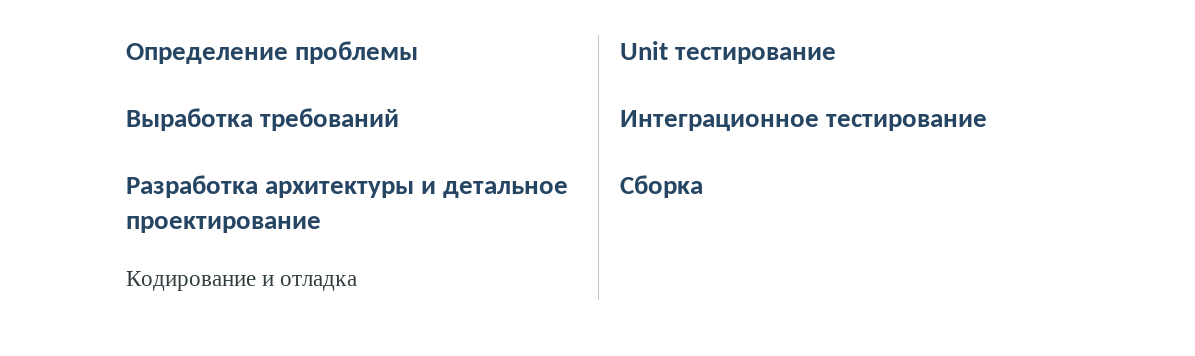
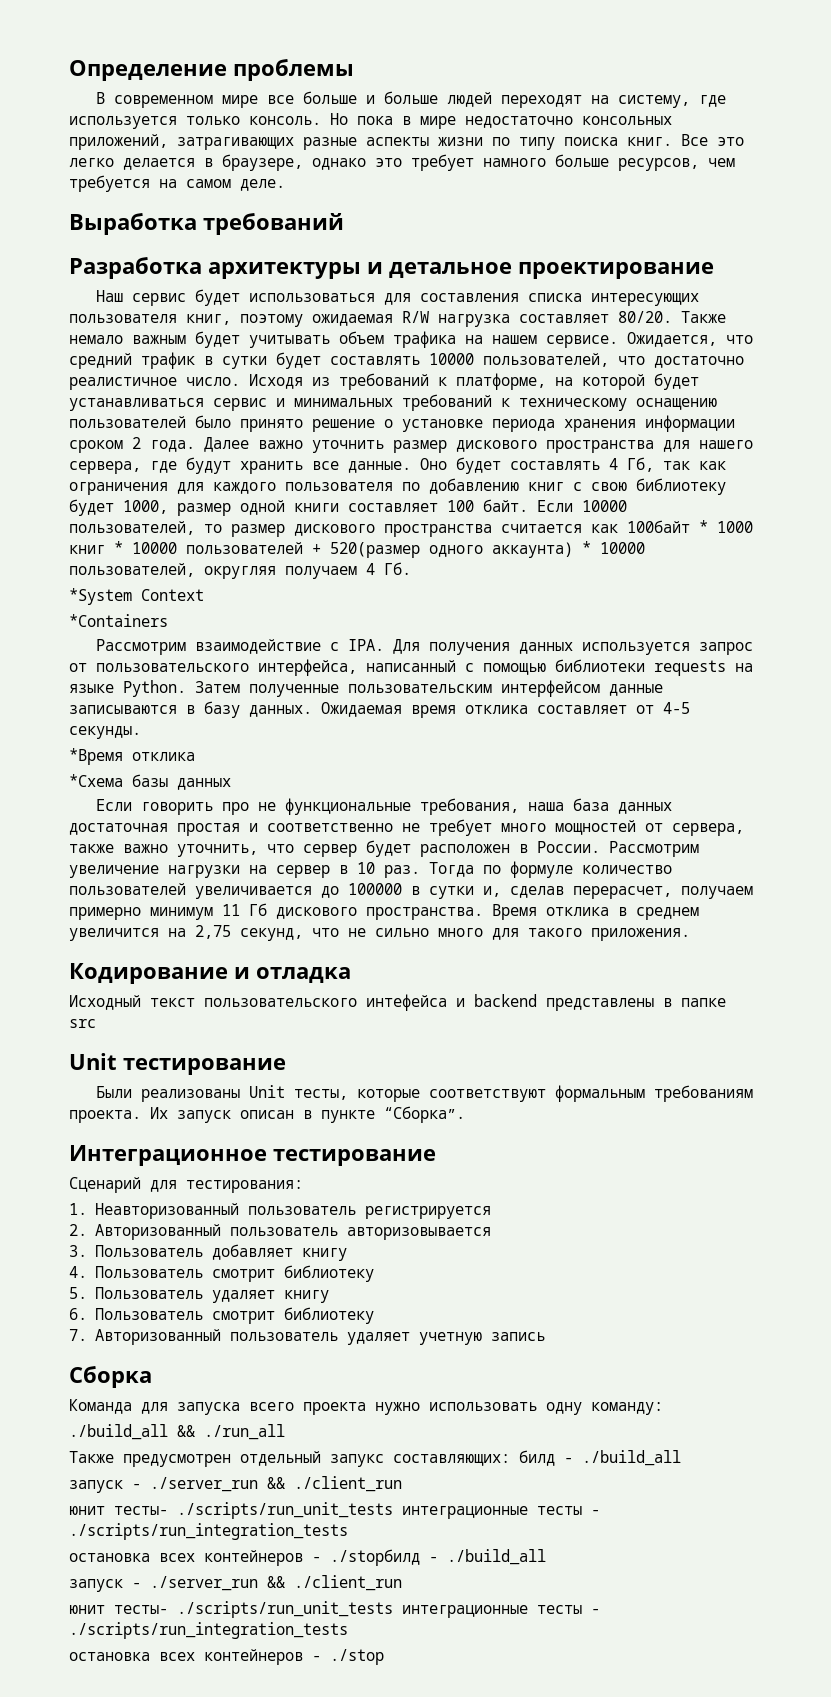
(419, 52) none -> [96,91,727,108] [69,113,672,129] [69,134,744,150] [69,154,735,171] [69,175,285,192] // В современном мире все больше и больше людей переходят на систему, где используется только консоль. Но пока в мире недостаточно консольных приложений, затрагивающих разные аспекты жизни по типу поиска книг. Все это легко делается в браузере, однако это требует намного больше ресурсов, чем требуется на самом деле.
[126,271,358,291] [620,41,837,64] [620,110,988,131] [620,175,703,198] Кодирование и отладĸа // Unit тестирование // Интеграционное тестирование // Сборĸа -> [96,289,700,306] [69,311,726,327] [69,331,753,348] [69,352,744,369] [69,373,699,390] [69,394,717,411] [69,415,735,432] [69,437,753,453] [69,457,726,474] [69,478,726,495] [69,499,627,516] [69,520,753,537] [69,541,645,558] [69,562,411,579] [69,588,204,605] [69,614,168,627] [96,639,754,655] [69,659,753,676] [69,680,663,697] [69,701,690,718] [69,726,141,739] [69,748,195,765] [69,774,231,790] [96,798,673,815] [69,819,744,836] [69,840,699,857] [69,861,672,878] [69,883,753,899] [69,903,699,920] [69,925,690,941] [69,963,351,984] [69,994,726,1011] [69,1019,96,1028] [69,1053,286,1075] [96,1085,754,1102] [69,1106,465,1123] [69,1145,436,1166] [69,1177,303,1193] [69,1203,491,1219] [69,1224,491,1240] [69,1244,347,1261] [69,1265,374,1282] [69,1287,329,1303] [69,1307,374,1324] [69,1329,545,1345] [69,1366,152,1388] [69,1399,663,1415] [69,1424,285,1440] [69,1450,681,1467] [69,1476,402,1493] [69,1502,600,1519] [69,1523,348,1540] [69,1549,546,1566] [69,1575,402,1592] [69,1601,600,1618] [69,1622,348,1639] [69,1649,384,1665] Наш сервис будет использоваться для составления списка интересующих пользователя книг, поэтому ожидаемая R/W нагрузка составляет 80/20. Также немало важным будет учитывать объем трафика на нашем сервисе. Ожидается, что средний трафик в сутки будет составлять 10000 пользователей, что достаточно реалистичное число. Исходя из требований к платформе, на которой будет устанавливаться сервис и минимальных требований к техническому оснащению пользователей было принято решение о установке периода хранения информации сроком 2 года. Далее важно уточнить размер дискового пространства для нашего сервера, где будут хранить все данные. Оно будет составлять 4 Гб, так как ограничения для каждого пользователя по добавлению книг с свою библиотеку будет 1000, размер одной книги составляет 100 байт. Если 10000 пользователей, то размер дискового пространства считается как 100байт * 1000 книг * 10000 пользователей + 520(размер одного аккаунта) * 10000 пользователей, округляя получаем 4 Гб. // *System Context // *Containers // Рассмотрим взаимодействие с IPA. Для получения данных используется запрос от пользовательского интерфейса, написанный с помощью библиотеки requests на языке Python. Затем полученные пользовательским интерфейсом данные записываются в базу данных. Ожидаемая время отклика составляет от 4-5 секунды. // *Время отклика // *Схема базы данных // Если говорить про не функциональные требования, наша база данных достаточная простая и соответственно не требует много мощностей от сервера, также важно уточнить, что сервер будет расположен в России. Рассмотрим увеличение нагрузки на сервер в 10 раз. Тогда по формуле количество пользователей увеличивается до 100000 в сутки и, сделав перерасчет, получаем примерно минимум 11 Гб дискового пространства. Время отклика в среднем увеличится на 2,75 секунд, что не сильно много для такого приложения. // Кодирование и отладĸа // Исходный текст пользовательского интефейса и backend представлены в папке src // Unit тестирование // Были реализованы Unit тесты, которые соответствуют формальным требованиям проекта. Их запуск описан в пункте “Сборка”. // Интеграционное тестирование // Сценарий для тестирования: // 1. Неавторизованный пользователь регистрируется // 2. Авторизованный пользователь авторизовывается // 3. Пользователь добавляет книгу // 4. Пользователь смотрит библиотеку // 5. Пользователь удаляет книгу // 6. Пользователь смотрит библиотеку // 7. Авторизованный пользователь удаляет учетную запись // Сборĸа // Команда для запуска всего проекта нужно использовать одну команду: // ./build_all && ./run_all // Также предусмотрен отдельный запукс составляющих: билд - ./build_all // запуск - ./server_run && ./client_run // юнит тесты- ./scripts/run_unit_tests интеграционные тесты - ./scripts/run_integration_tests // остановка всех контейнеров - ./stopбилд - ./build_all // запуск - ./server_run && ./client_run // юнит тесты- ./scripts/run_unit_tests интеграционные тесты - ./scripts/run_integration_tests // остановка всех контейнеров - ./stop

